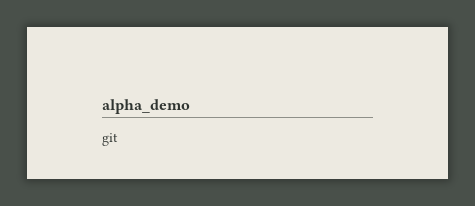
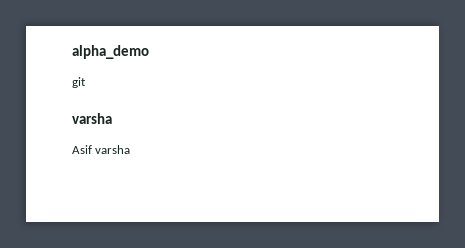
(118, 139) none -> [72,113,112,124] [72,145,131,154] // varsha // Asif varsha

